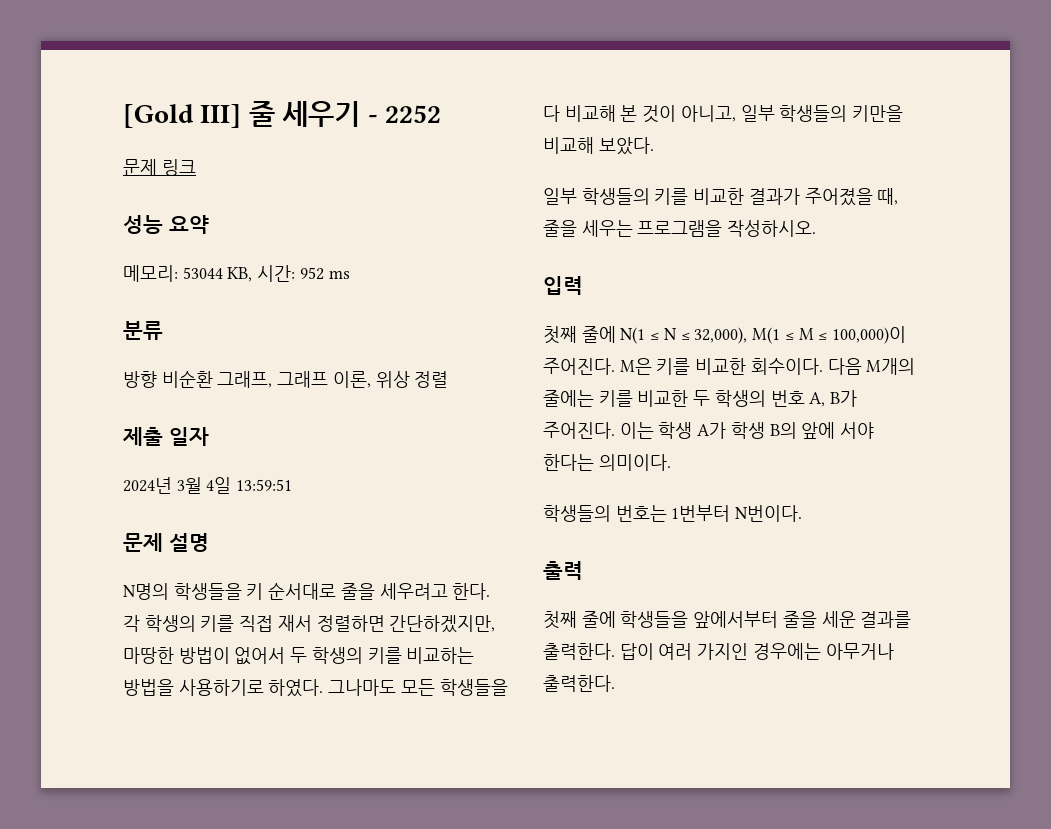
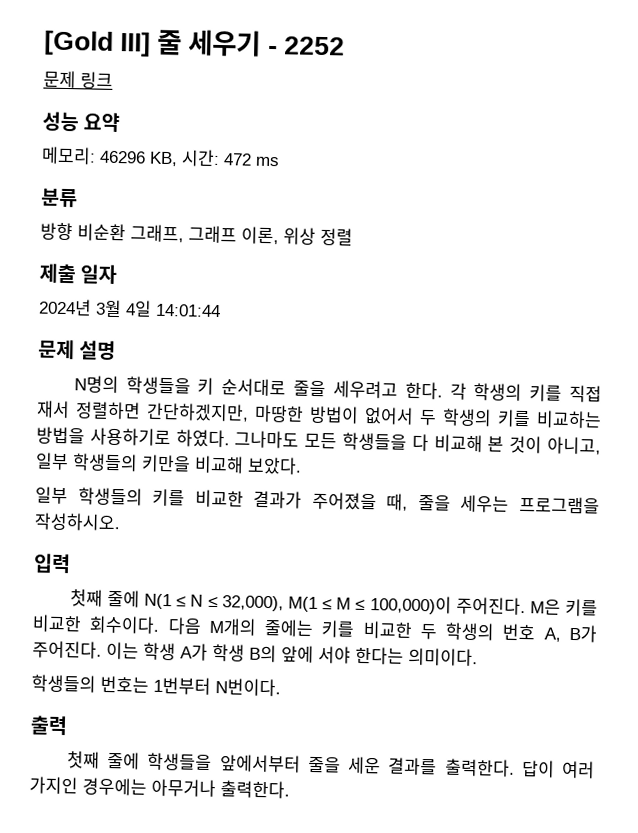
[182,267,223,279] 53044 -> [99,150,146,164] 46296
[299,267,324,280] 952 -> [223,153,252,166] 472
[236,479,293,491] 13:59:51 -> [155,303,221,318] 14:01:44

